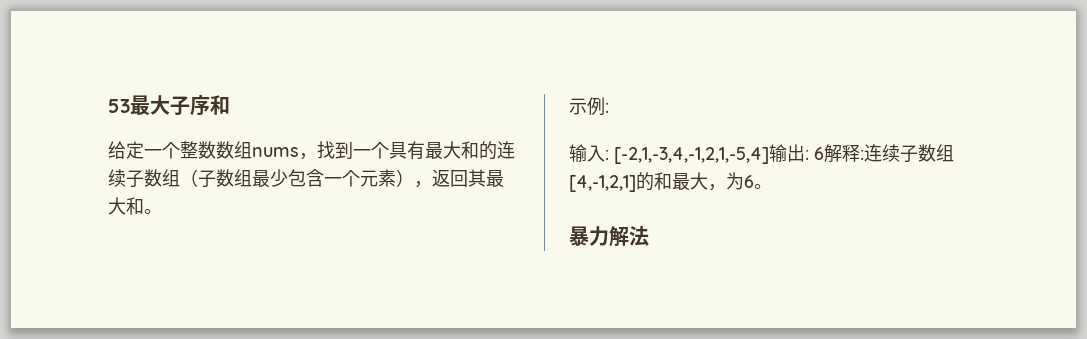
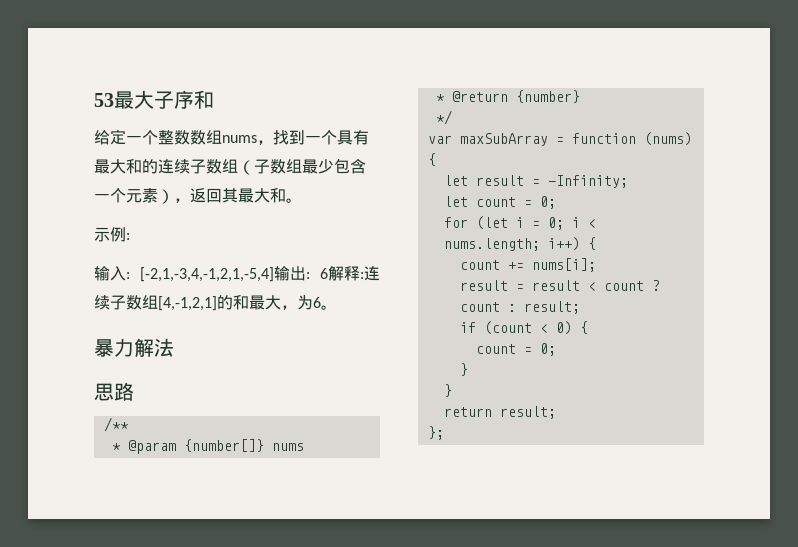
(649, 236) none -> [94,382,134,401] [103,417,129,432] [111,439,304,454] [435,90,580,103] [435,110,452,125] [427,132,692,146] [427,153,436,166] [443,175,628,188] [443,196,556,209] [443,216,596,230] [443,237,596,251] [459,258,596,272] [459,280,660,291] [459,301,580,314] [459,321,588,335] [475,343,556,356] [459,363,468,376] [443,384,452,397] [443,406,556,419] [427,426,444,440] // 思路 // /** // * @param {number[]} nums // * @return {number} // */ // var maxSubArray = function (nums) { // let result = -Infinity; // let count = 0; // for (let i = 0; i < nums.length; i++) { // count += nums[i]; // result = result < count ? count : result; // if (count < 0) { // count = 0; // } // } // return result; // };

